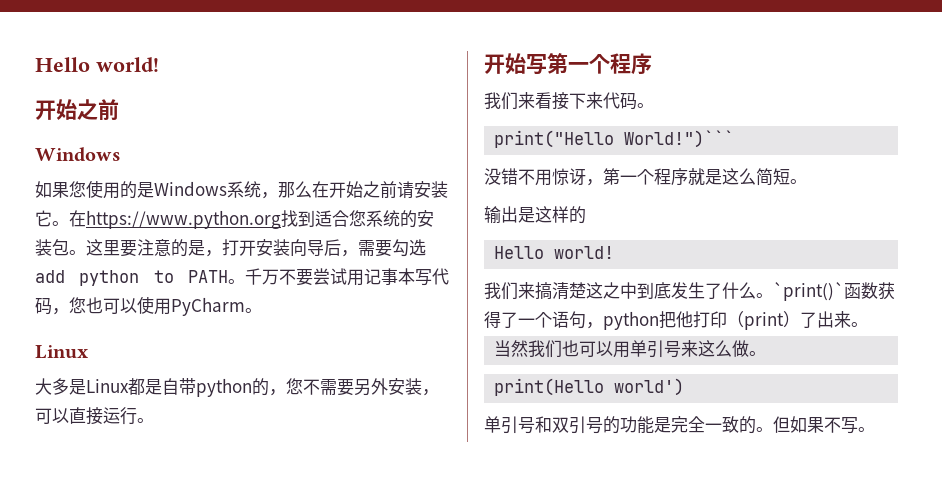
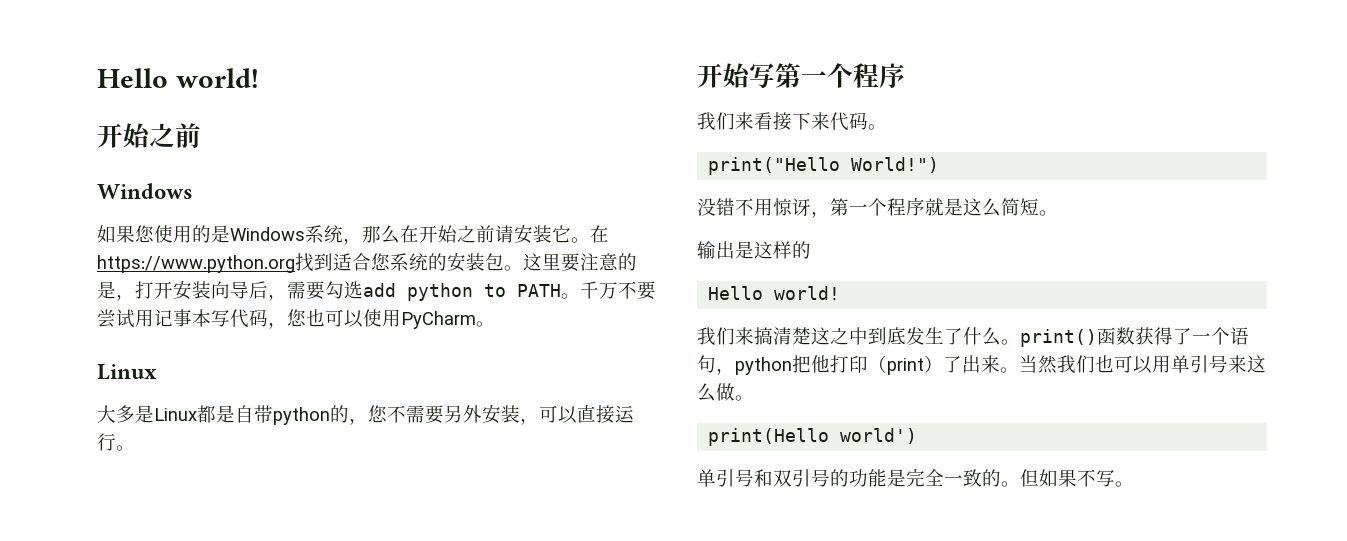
[624,130,735,148] World!")``` -> [851,157,940,173] World!")
[773,282,844,301] `print()` -> [1020,329,1097,347] print()
(868, 324) // -> (1019, 370) none

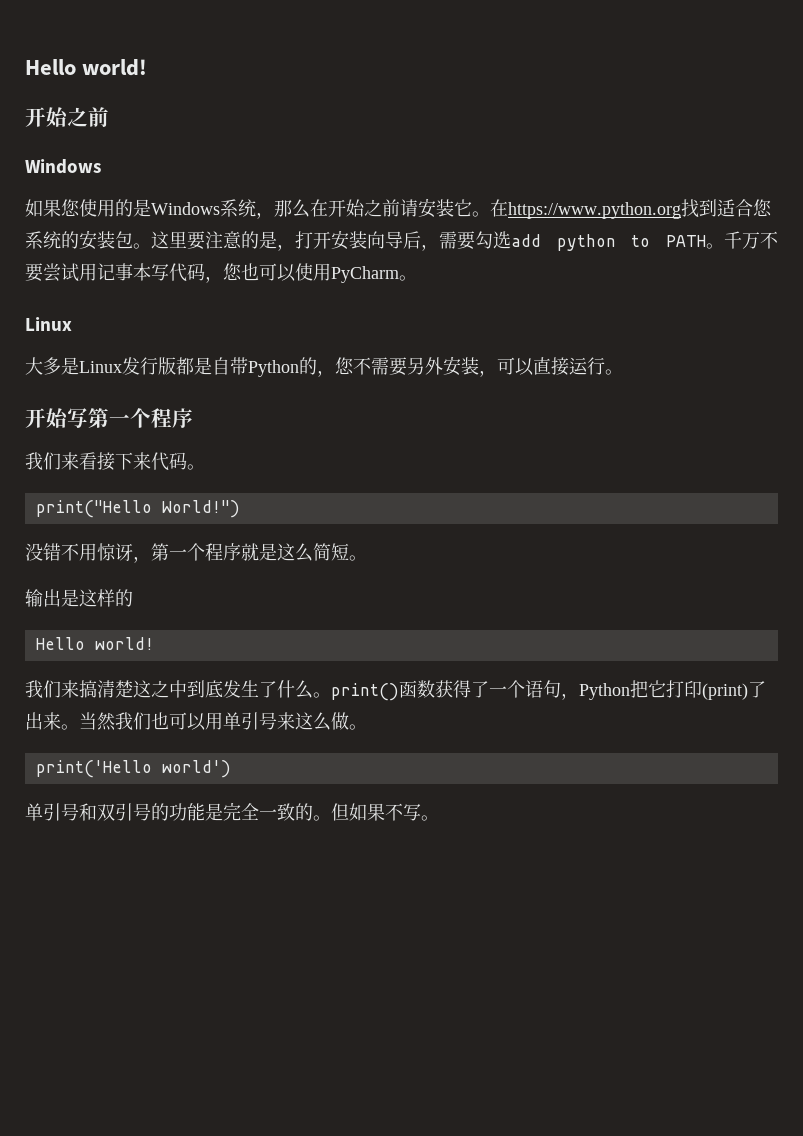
(197, 414) none -> [122,357,176,375] 发行版
[273,407,330,425] python -> [248,360,299,377] Python
[735,355,943,375] python把他打印（print） -> [579,680,748,700] Python把它打印(print)
[708,428,830,446] print(Hello -> [35,760,152,778] print('Hello

